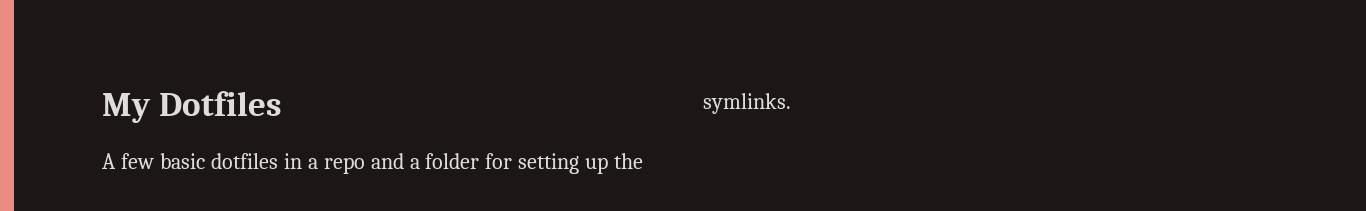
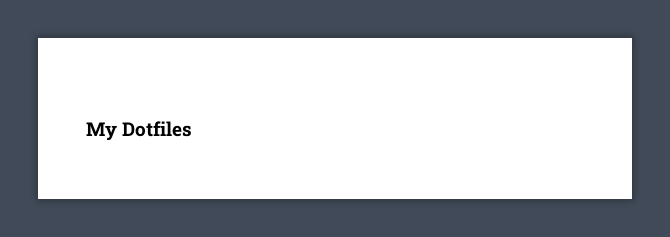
[102,153,644,174] [703,93,791,114] // A few basic dotfiles in a repo and a folder for setting up the symlinks. -> (193, 129) none

